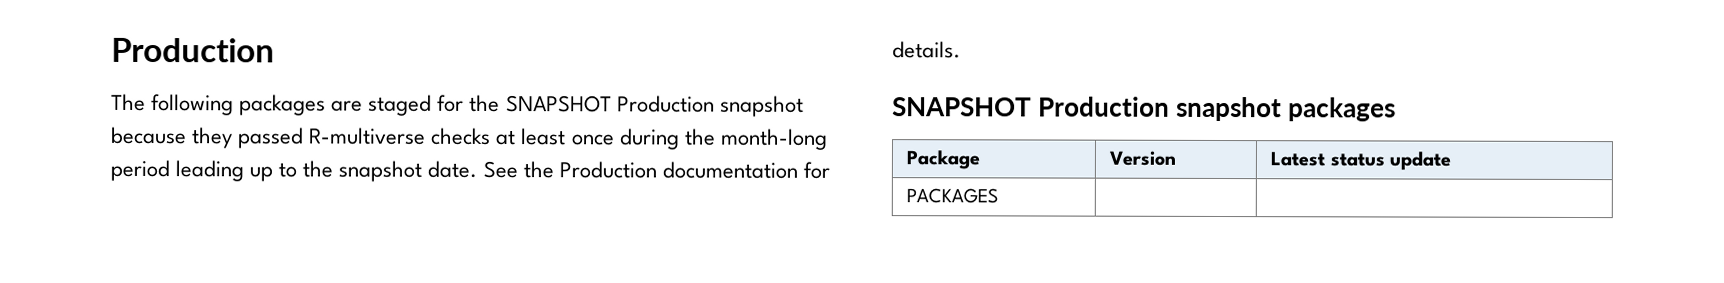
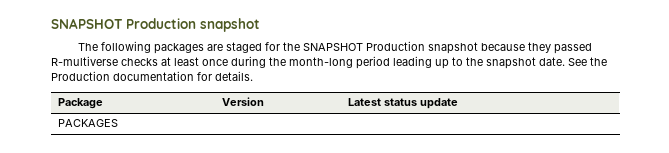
[111,37,275,63] Production -> [51,18,260,32] SNAPSHOT Production snapshot
[892,96,1397,122] // SNAPSHOT Production snapshot packages -> (253, 76) none

